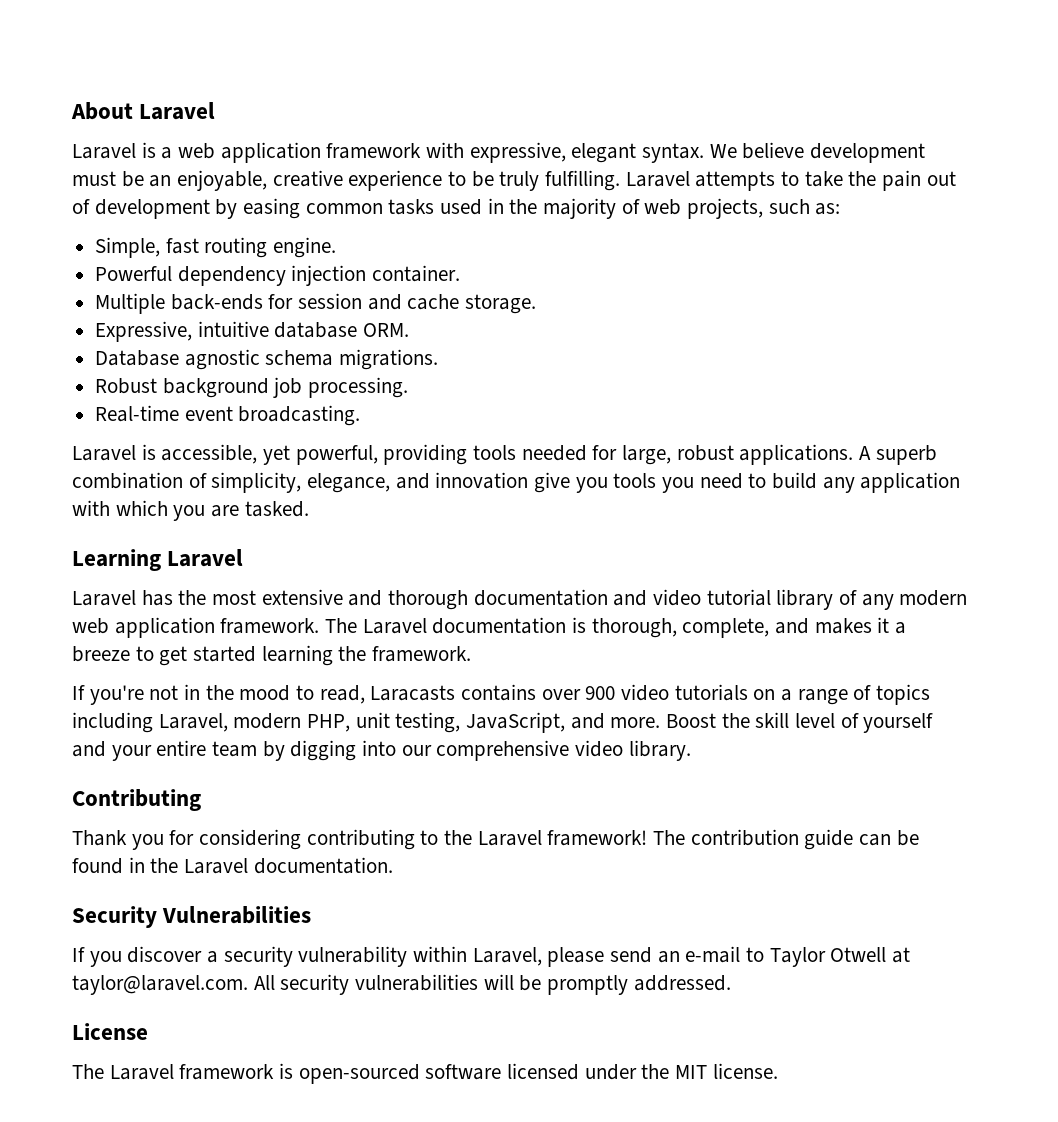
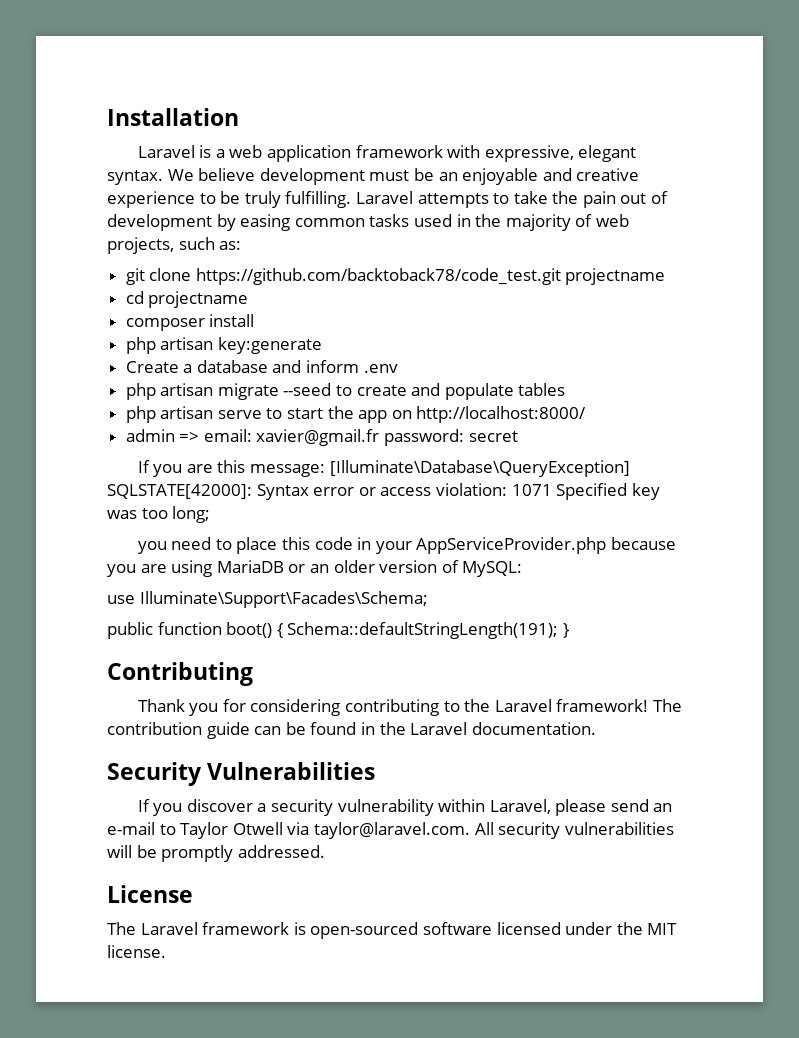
[71,102,216,120] About Laravel -> [107,108,239,126] Installation
[177,170,268,191] enjoyable, -> [462,168,572,185] enjoyable and
[95,237,337,258] [95,265,461,286] [95,293,537,314] [95,321,410,342] [95,349,439,370] [95,377,409,398] [95,405,361,426] [72,444,937,465] [72,472,961,493] [72,500,309,521] [72,549,244,571] [72,589,968,610] [72,617,907,638] [72,645,472,666] [72,684,931,705] [72,712,934,733] [72,740,691,761] Simple, fast routing engine. // Powerful dependency injection container. // Multiple back-ends for session and cache storage. // Expressive, intuitive database ORM. // Database agnostic schema migrations. // Robust background job processing. // Real-time event broadcasting. // Laravel is accessible, yet powerful, providing tools needed for large, robust applications. A superb combination of simplicity, elegance, and innovation give you tools you need to build any application with which you are tasked. // Learning Laravel // Laravel has the most extensive and thorough documentation and video tutorial library of any modern web application framework. The Laravel documentation is thorough, complete, and makes it a breeze to get started learning the framework. // If you're not in the mood to read, Laracasts contains over 900 video tutorials on a range of topics including Laravel, modern PHP, unit testing, JavaScript, and more. Boost the skill level of yourself and your entire team by digging into our comprehensive video library. -> [125,268,666,285] [125,291,249,308] [125,314,255,331] [125,337,322,354] [125,360,398,373] [125,383,566,400] [125,406,587,423] [125,429,518,446] [137,460,630,477] [107,483,660,500] [107,506,211,523] [137,537,676,554] [107,560,523,577] [107,591,428,608] [107,622,569,639] git clone https://github.com/backtoback78/code_test.git projectname // cd projectname // composer install // php artisan key:generate // Create a database and inform .env // php artisan migrate --seed to create and populate tables // php artisan serve to start the app on http://localhost:8000/ // admin => email: xavier@gmail.fr password: secret // If you are this message: [Illuminate\Database\QueryException] SQLSTATE[42000]: Syntax error or access violation: 1071 Specified key was too long; // you need to place this code in your AppServiceProvider.php because you are using MariaDB or an older version of MySQL: // use Illuminate\Support\Facades\Schema; // public function boot() { Schema::defaultStringLength(191); }
[892,947,911,963] at -> [287,822,310,835] via

